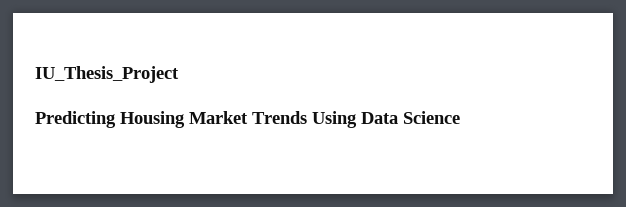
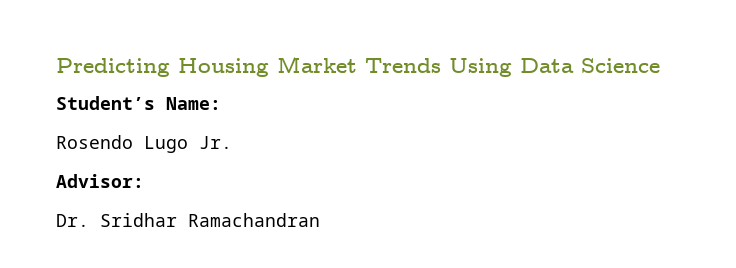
[35,66,179,83] IU_Thesis_Project // -> (56, 67) none
(460, 117) none -> [56,96,221,110] [56,135,232,153] [56,174,144,188] [56,213,320,227] // Student’s Name: // Rosendo Lugo Jr. // Advisor: // Dr. Sridhar Ramachandran

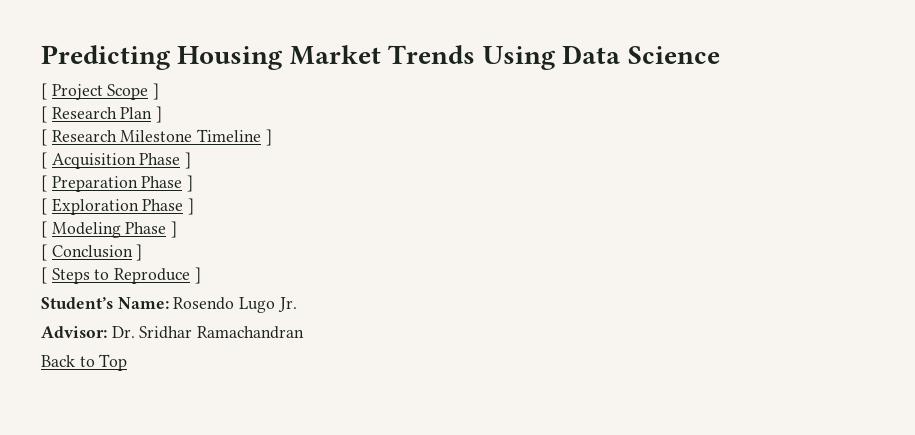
(660, 65) none -> [41,83,160,100] [41,106,163,123] [41,129,272,146] [41,152,192,169] [41,175,194,192] [41,198,195,215] [41,221,178,238] [41,244,143,261] [41,267,201,284] // [ Project Scope ] // [ Research Plan ] // [ Research Milestone Timeline ] // [ Acquisition Phase ] // [ Preparation Phase ] // [ Exploration Phase ] // [ Modeling Phase ] // [ Conclusion ] // [ Steps to Reproduce ]
(221, 103) // -> (169, 303) none
(144, 181) // -> (107, 332) none
(320, 220) none -> [41,354,128,371] // Back to Top

